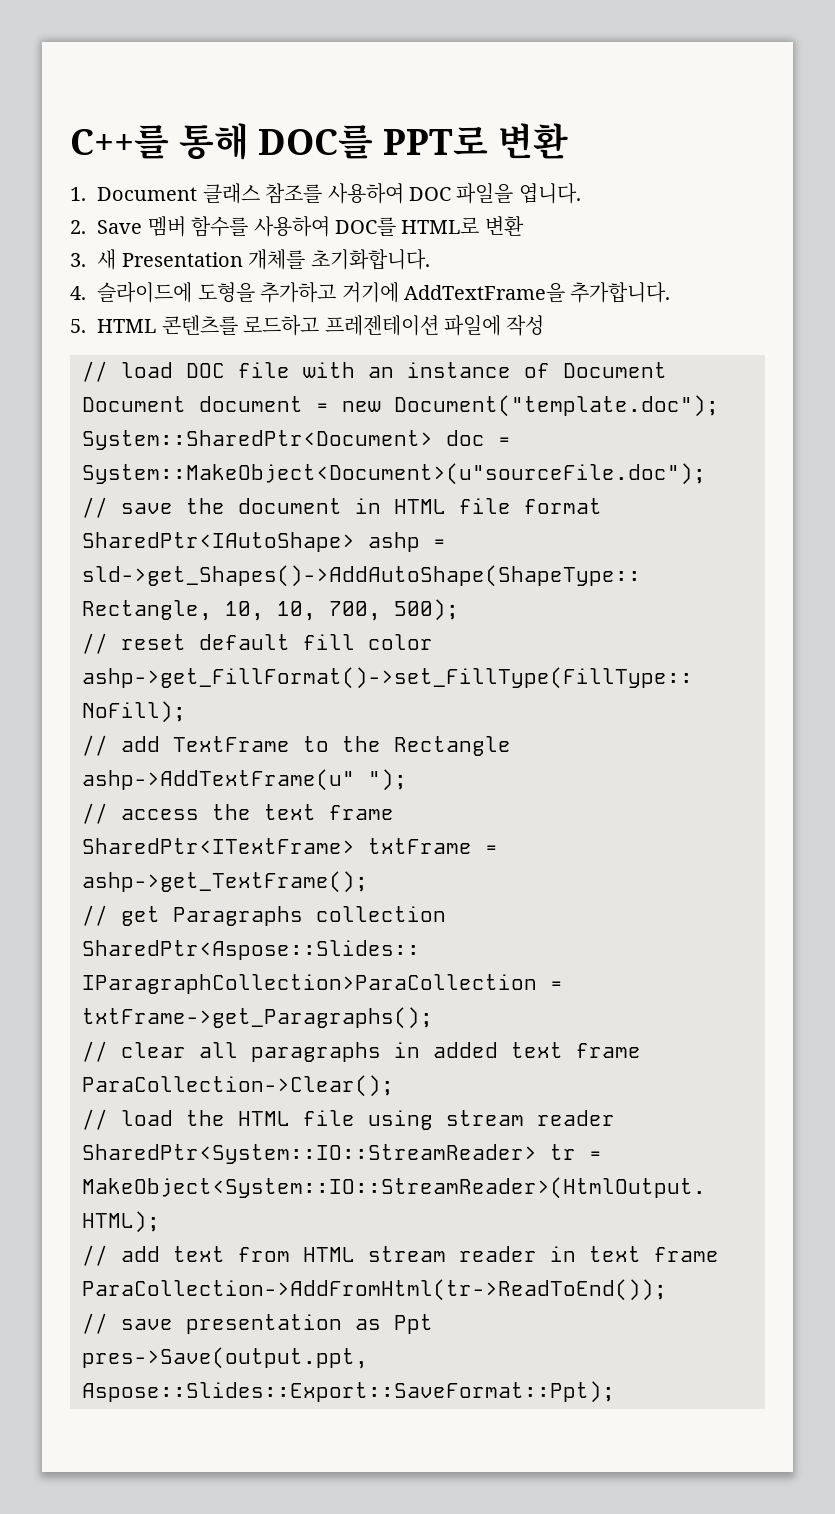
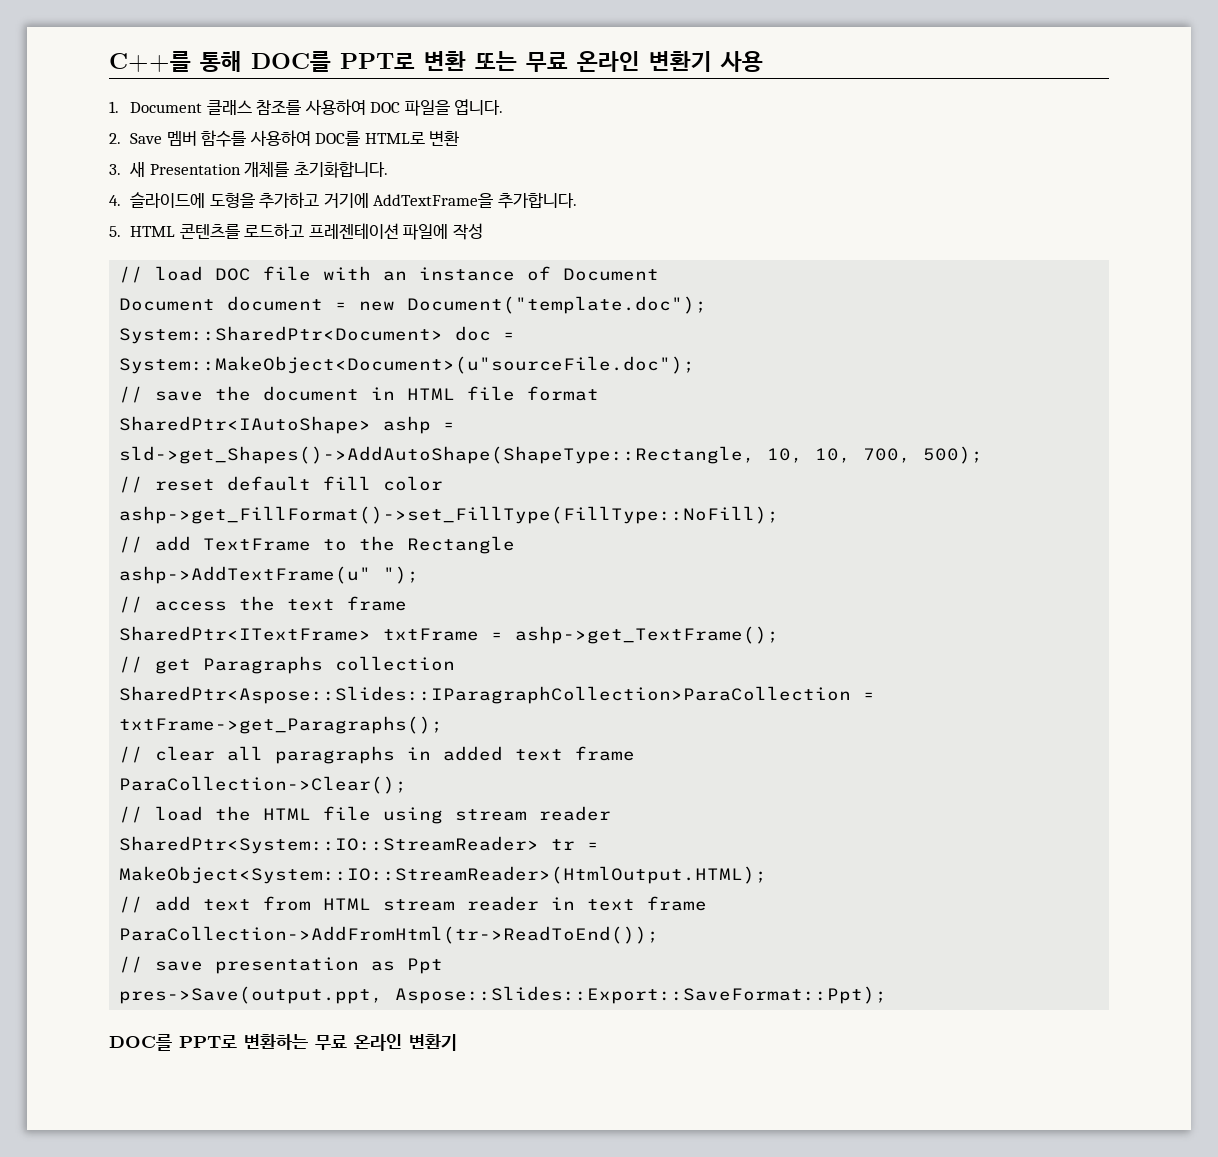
(568, 141) none -> [475,51,763,72] 또는 무료 온라인 변환기 사용
(615, 1392) none -> [109,1034,457,1051] // DOC를 PPT로 변환하는 무료 온라인 변환기

